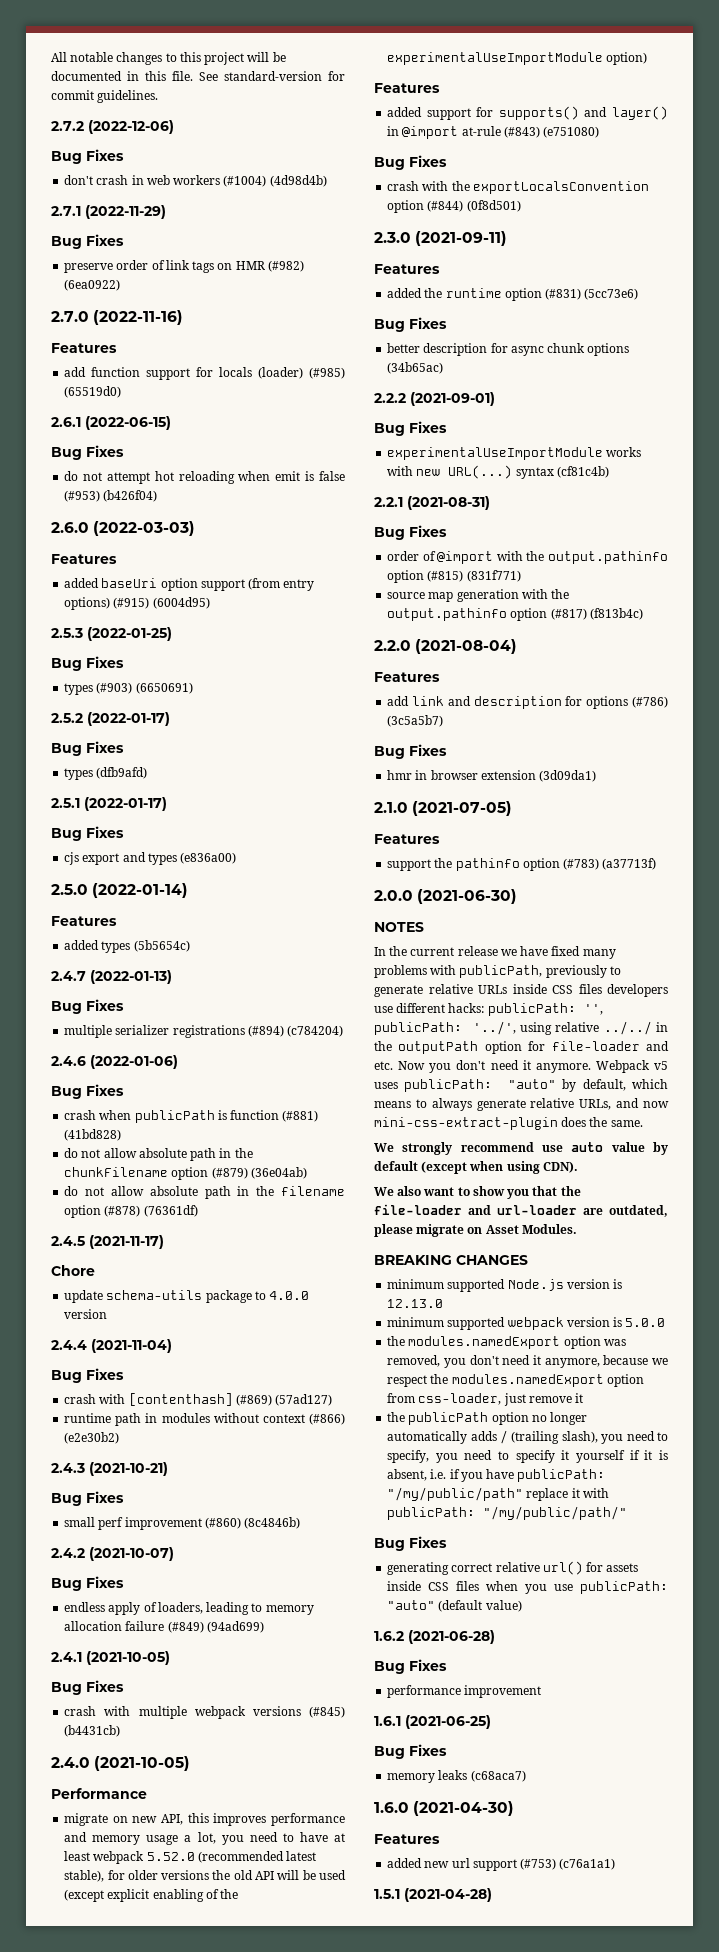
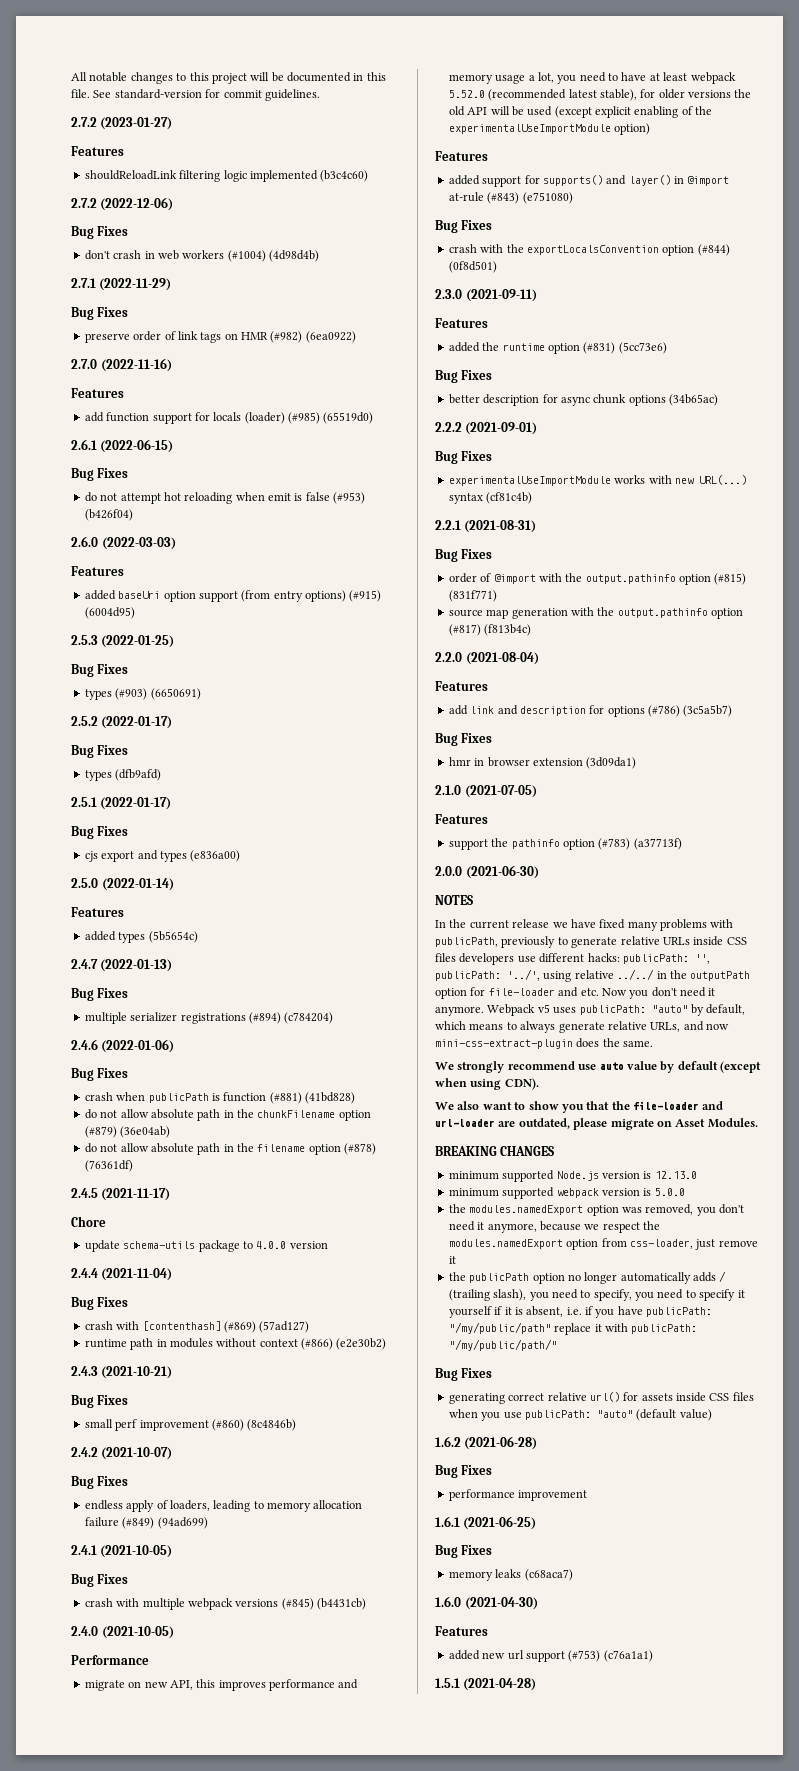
(159, 96) none -> [71,117,173,130] [71,146,124,156] [84,170,369,182] // 2.7.2 (2023-01-27) // Features // shouldReloadLink filtering logic implemented (b3c4c60)

